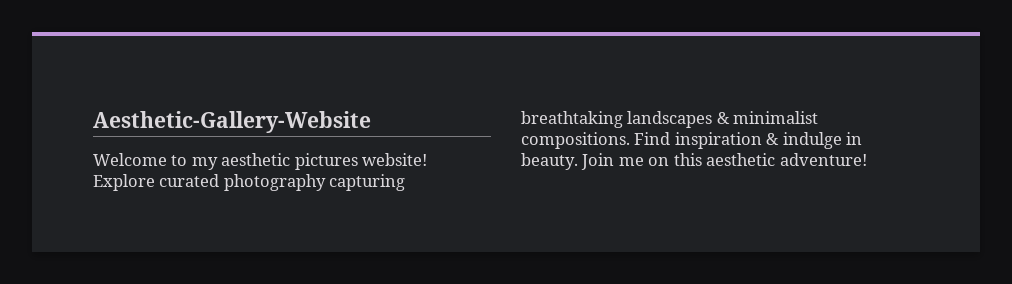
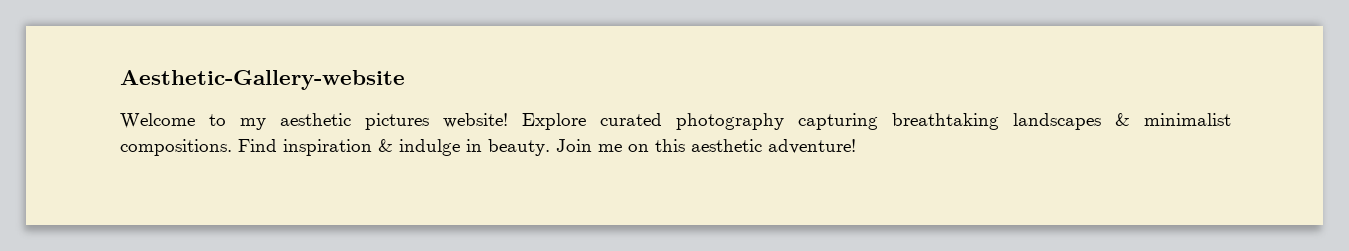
[93,111,371,133] Aesthetic-Gallery-Website -> [120,70,405,90] Aesthetic-Gallery-website

